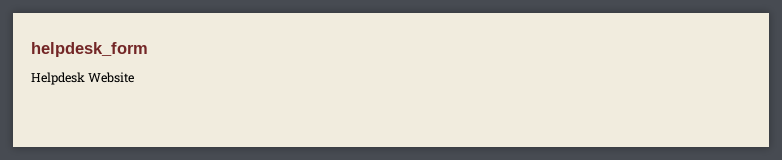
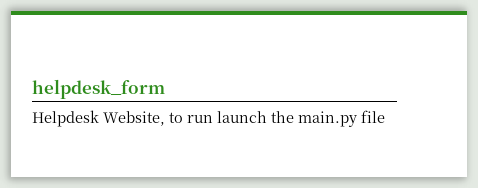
[88,72,135,83] Website -> [103,110,385,127] Website, to run launch the main.py file

